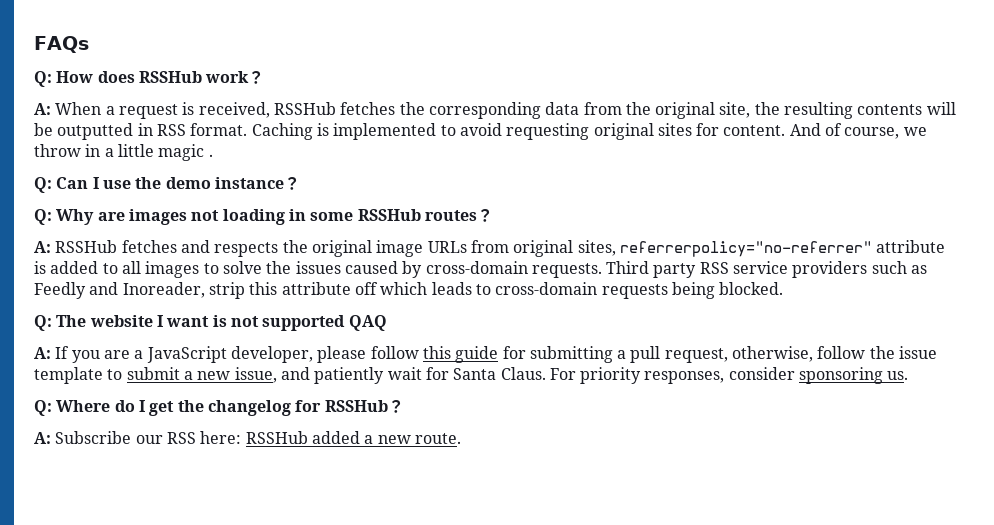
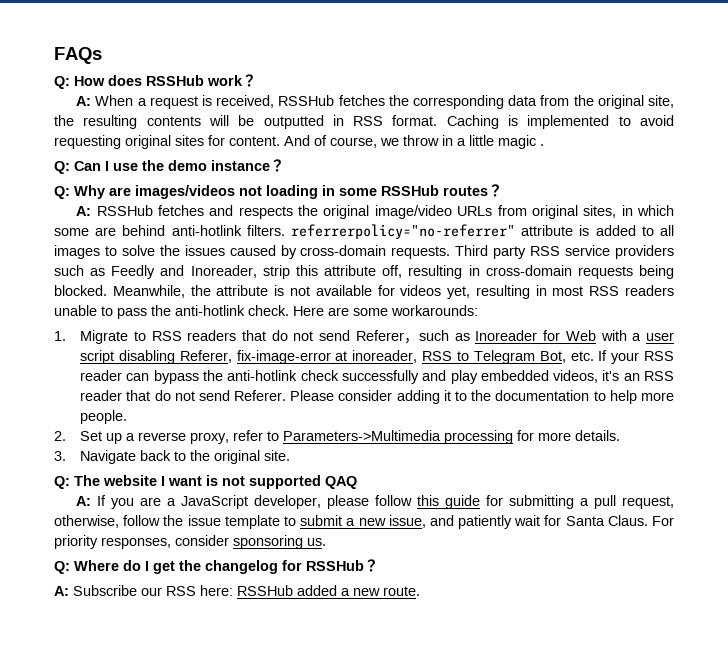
[128,209,187,225] images -> [135,185,235,199] images/videos
[376,240,424,257] image -> [374,205,452,219] image/video
(616, 248) none -> [621,205,674,216] [54,225,285,236] in which some are behind anti-hotlink filters.
[354,282,491,295] off which leads to -> [382,265,480,279] off, resulting in
(784, 288) none -> [112,285,674,299] [54,305,478,319] [54,330,674,344] [80,350,675,364] [80,370,675,384] [80,390,674,404] [80,410,128,424] [54,430,621,444] [54,450,291,464] Meanwhile, the attribute is not available for videos yet, resulting in most RSS readers unable to pass the anti-hotlink check. Here are some workarounds: // 1. Migrate to RSS readers that do not send Referer，such as Inoreader for Web with a user script disabling Referer, fix-image-error at inoreader, RSS to Telegram Bot, etc. If your RSS reader can bypass the anti-hotlink check successfully and play embedded videos, it's an RSS reader that do not send Referer. Please consider adding it to the documentation to help more people. // 2. Set up a reverse proxy, refer to Parameters->Multimedia processing for more details. // 3. Navigate back to the original site.

